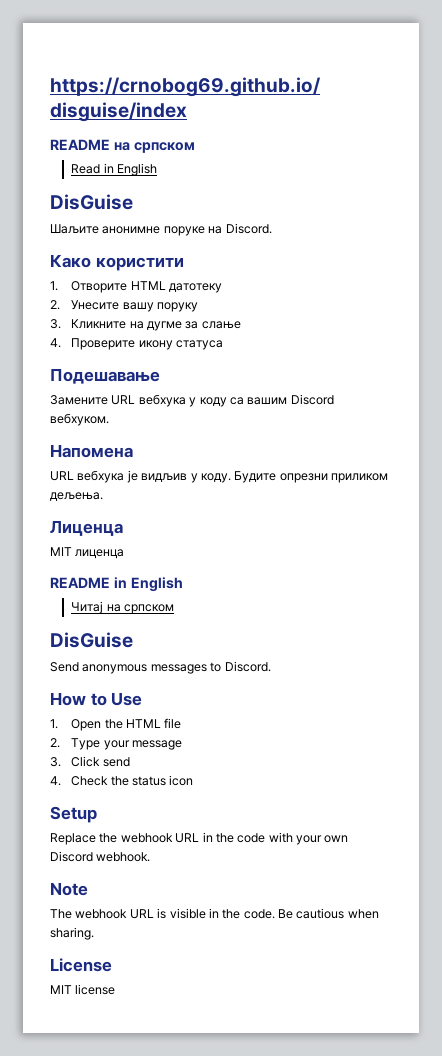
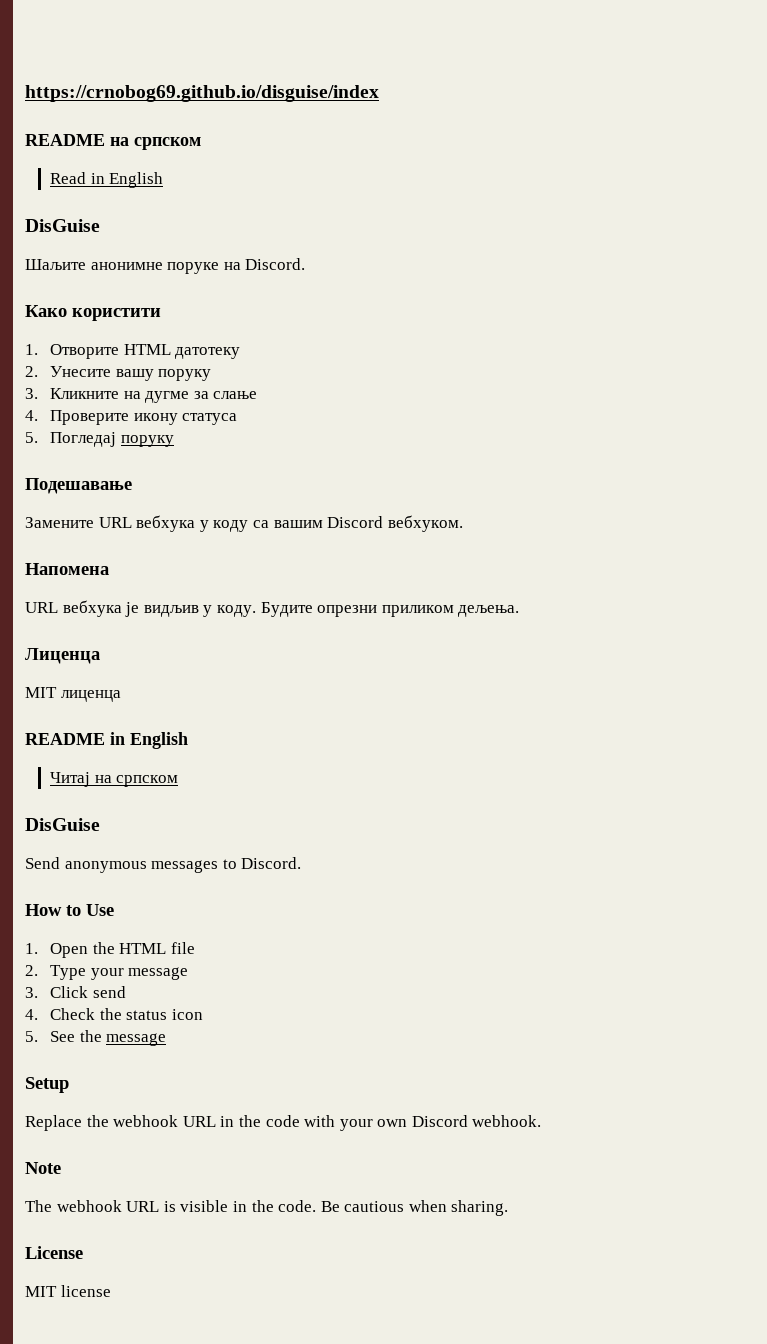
(223, 345) none -> [25,432,174,447] // 5. Погледај поруку
(194, 780) none -> [25,1030,167,1046] // 5. See the message

